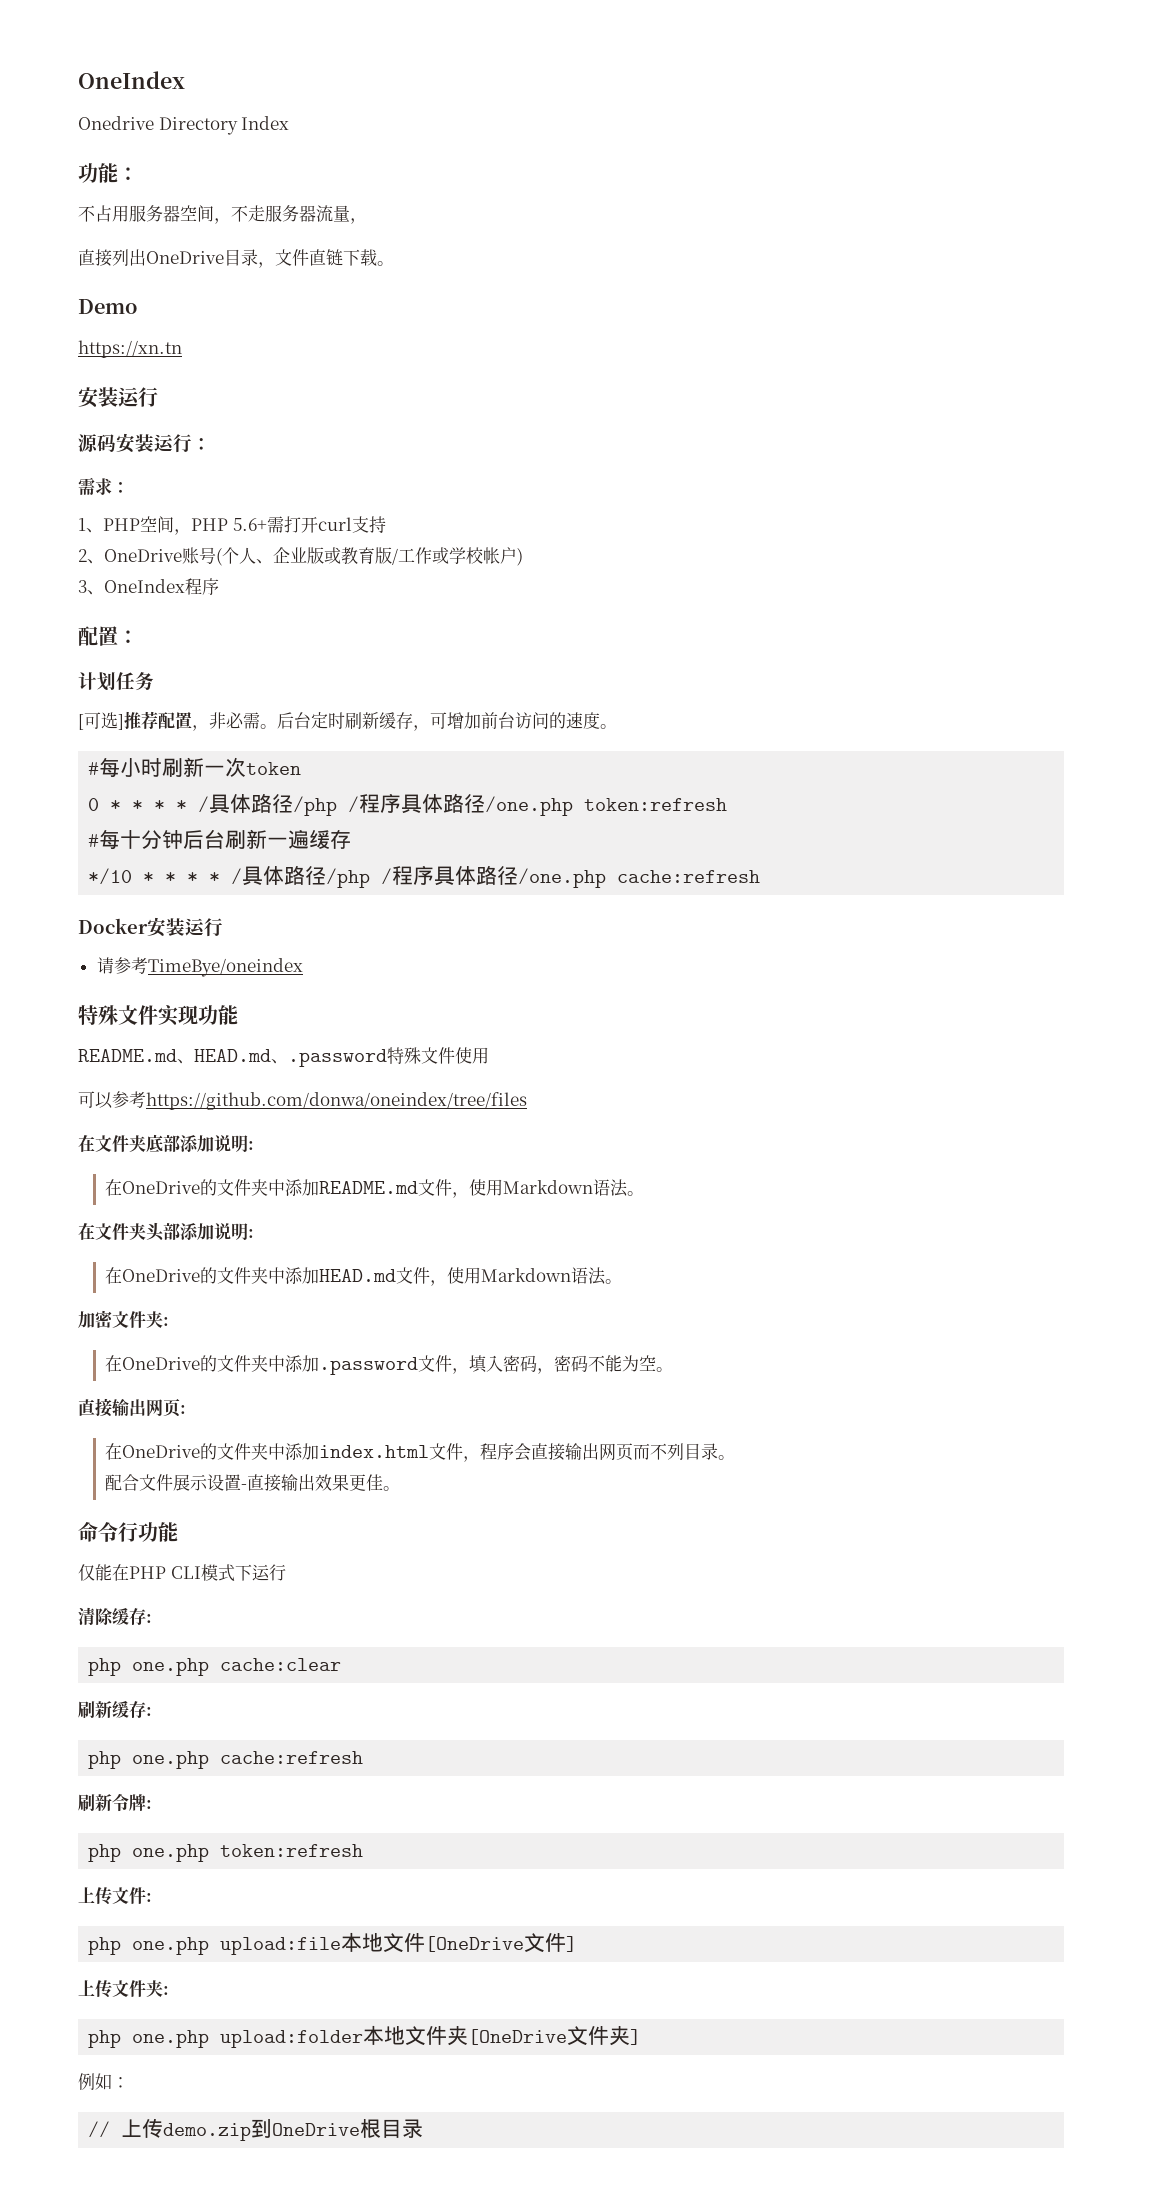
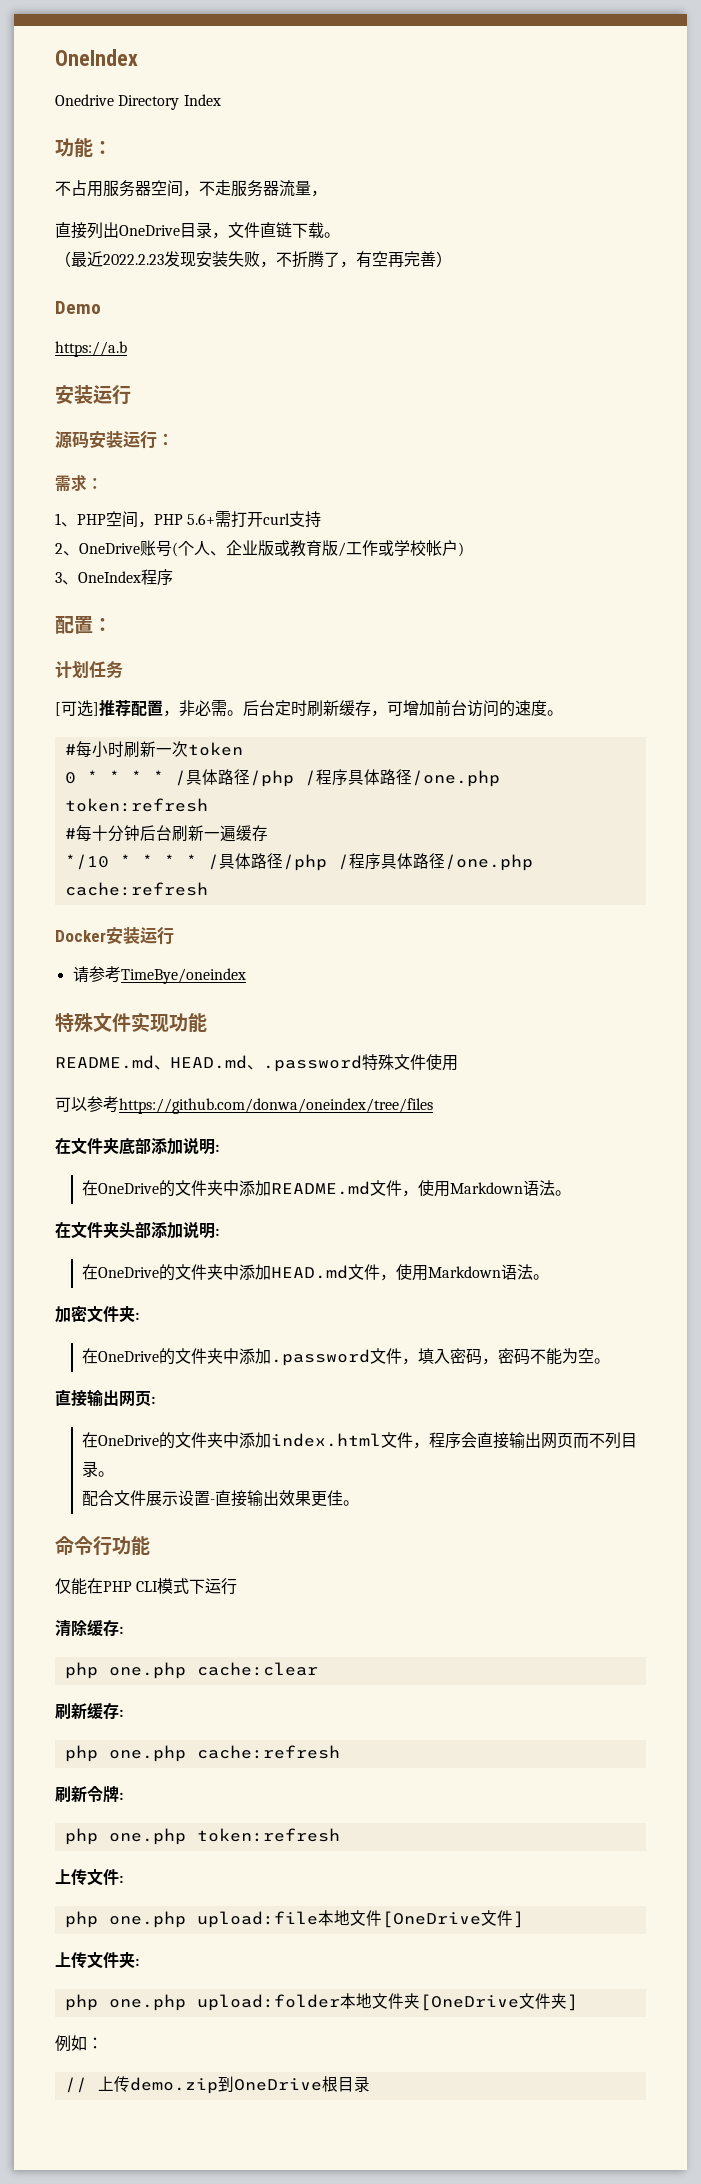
(394, 263) none -> [55,251,452,268] // （最近2022.2.23发现安装失败，不折腾了，有空再完善）
[78,340,182,358] https://xn.tn -> [55,341,127,357] https://a.b

